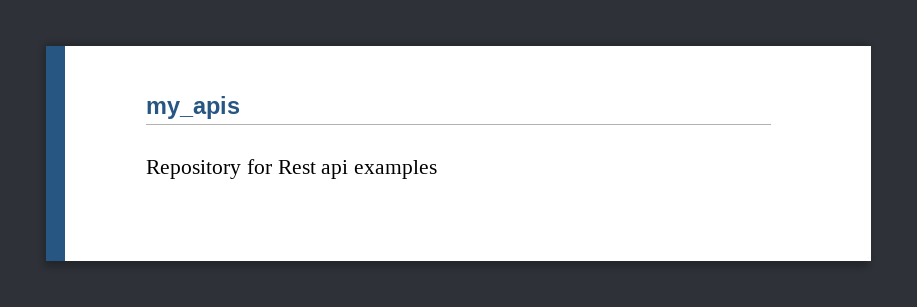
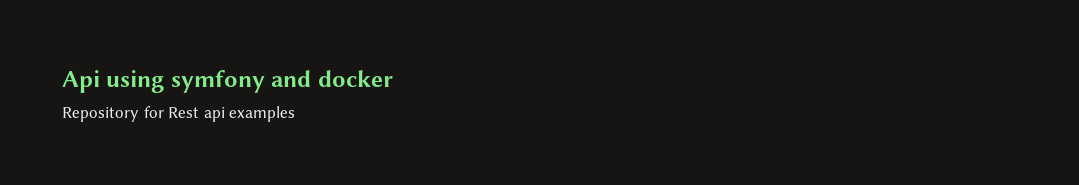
[146,96,240,119] my_apis -> [62,70,393,93] Api using symfony and docker

